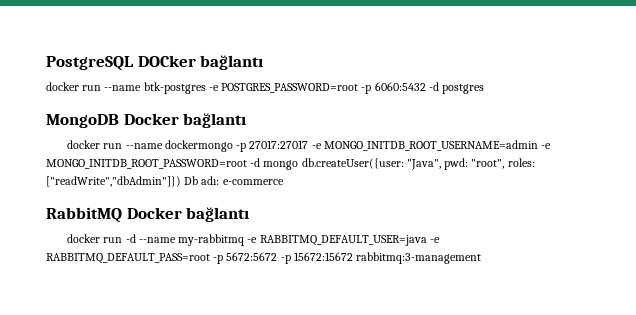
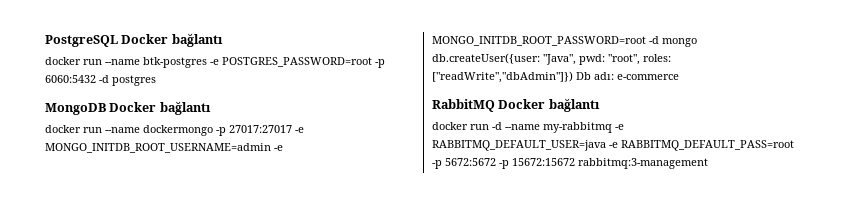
[137,55,196,67] DOCker -> [121,34,169,44] Docker

